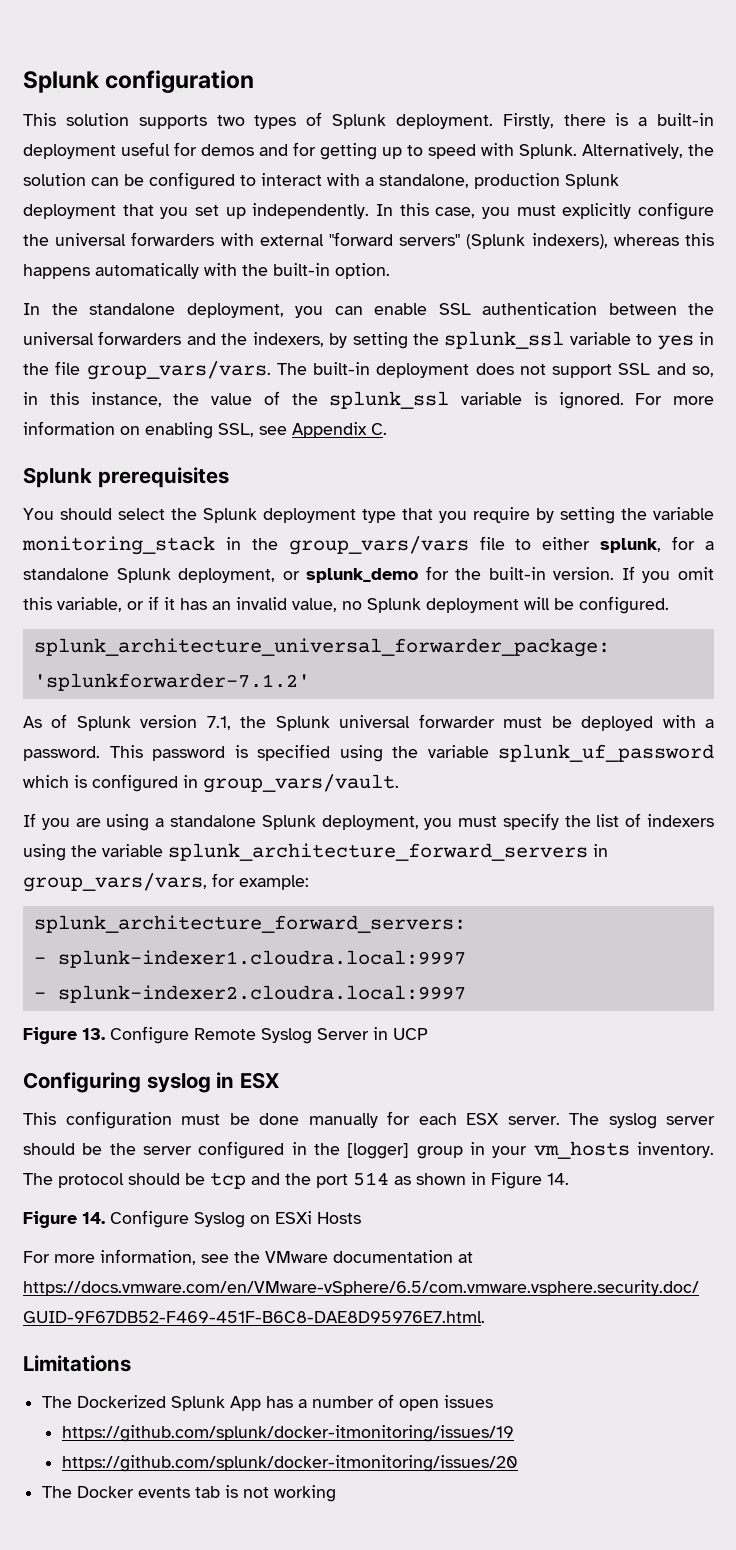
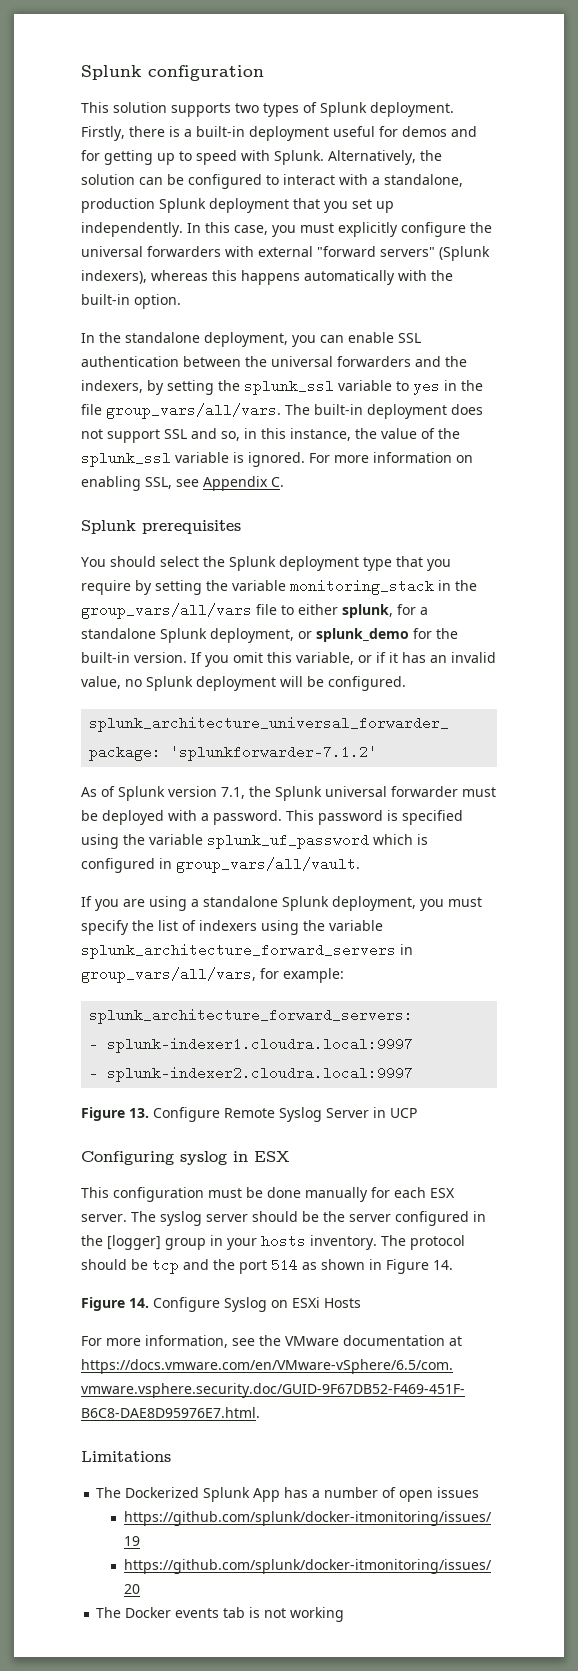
[86,361,271,380] group_vars/vars. -> [106,403,281,419] group_vars/all/vars.
[288,536,469,555] group_vars/vars -> [81,603,252,619] group_vars/all/vars
[203,774,399,793] group_vars/vault. -> [176,857,360,873] group_vars/all/vault.
[23,873,207,892] group_vars/vars, -> [81,967,256,983] group_vars/all/vars,
[533,1141,630,1159] vm_hosts -> [261,1236,306,1246] hosts

